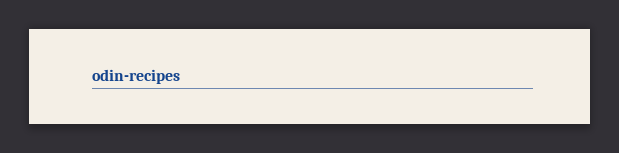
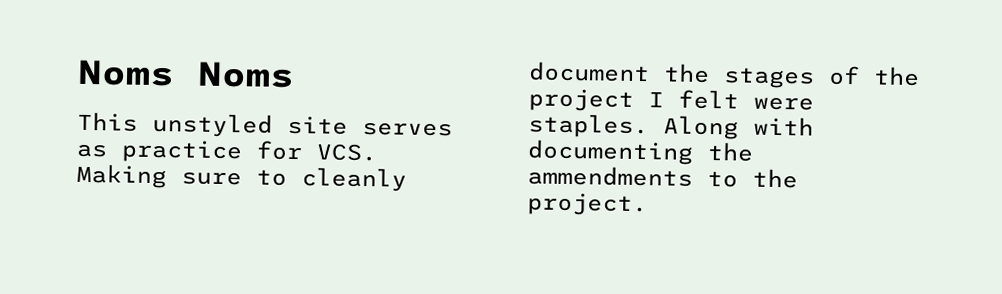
[92,69,180,84] odin-recipes -> [77,59,295,88] [77,111,453,138] [76,139,378,164] [76,163,407,192] [528,61,920,89] [528,88,814,112] [528,113,814,140] [527,139,754,165] [527,165,798,189] [527,192,648,217] Noms Noms // This unstyled site serves as practice for VCS. Making sure to cleanly document the stages of the project I felt were staples. Along with documenting the ammendments to the project.

